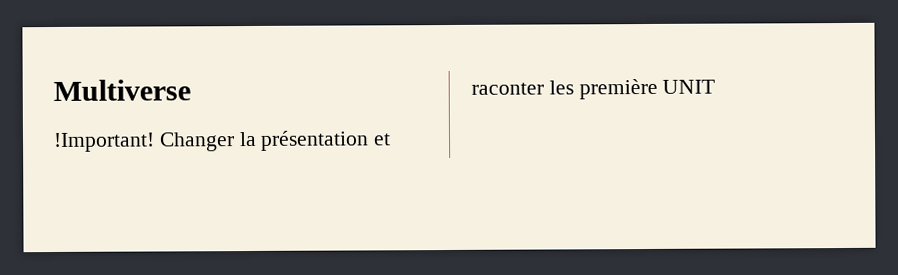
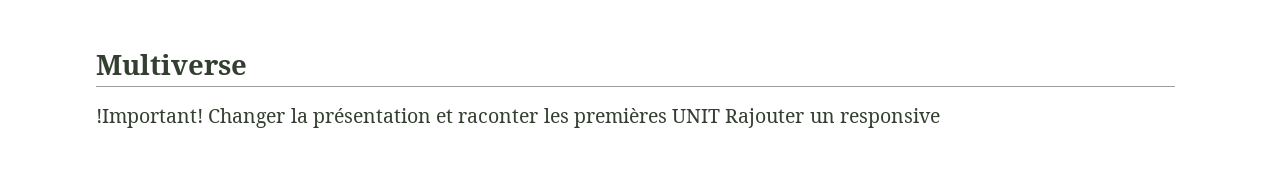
[578,78,716,100] première UNIT -> [573,108,940,128] premières UNIT Rajouter un responsive

